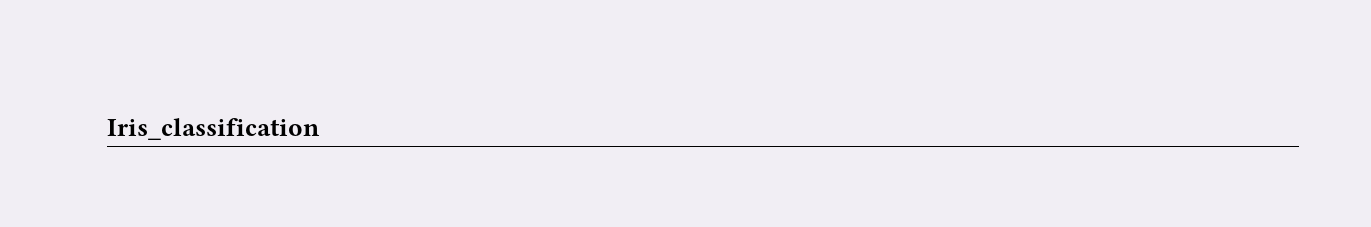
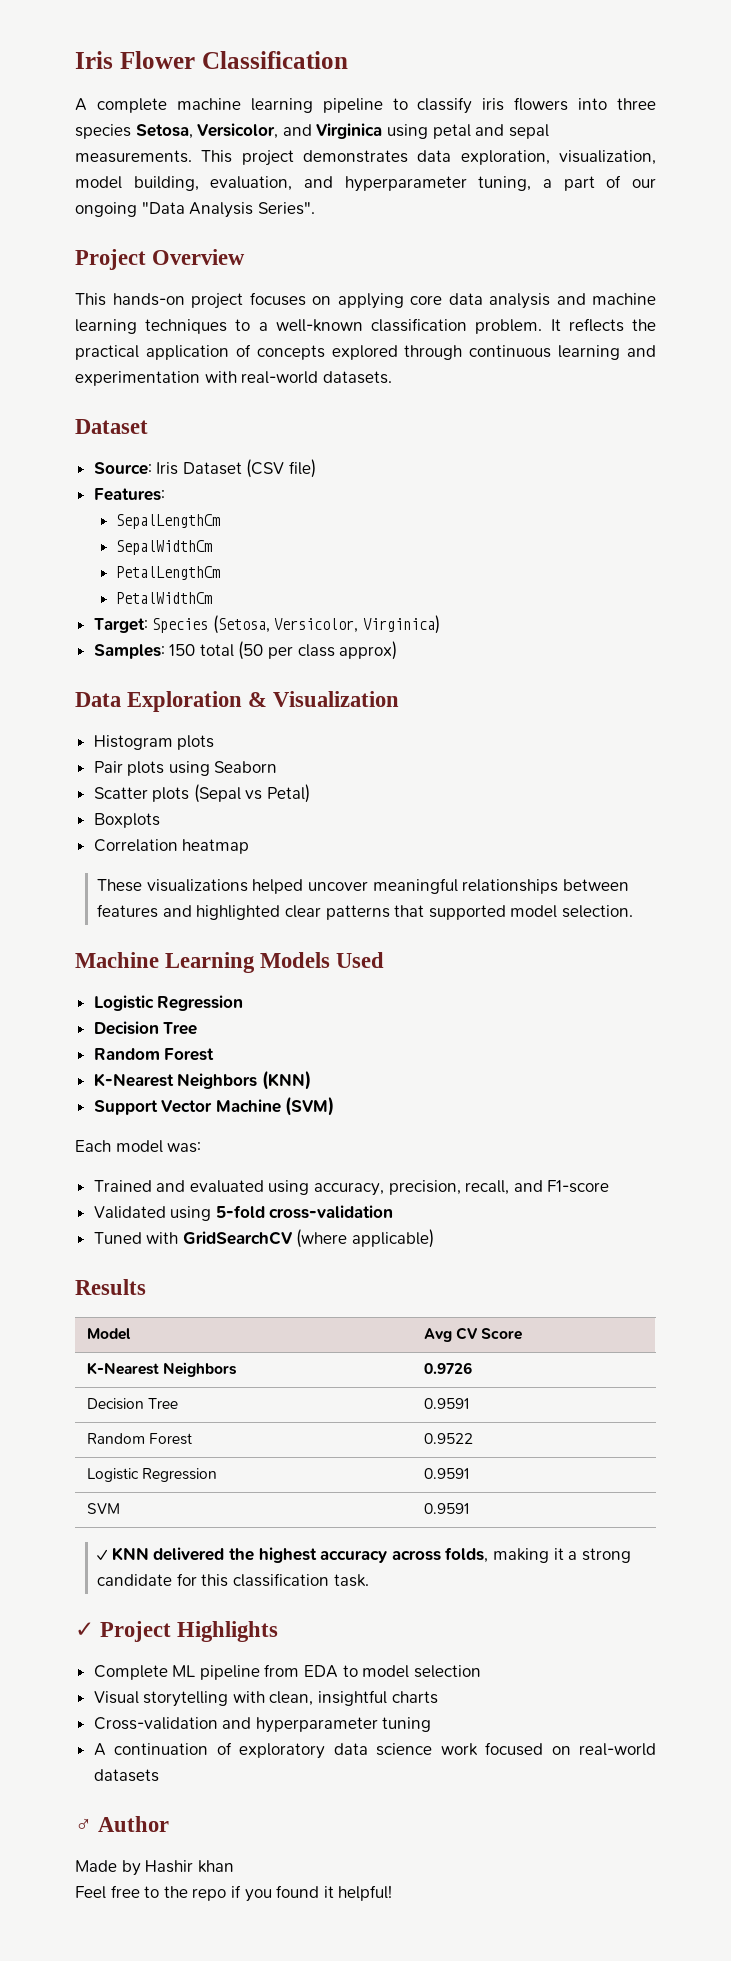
[107,118,320,140] Iris_classification -> [75,51,348,69] [75,97,656,114] [75,123,549,139] [75,150,656,166] [75,175,656,192] [75,202,315,218] [75,249,246,270] [75,292,656,309] [75,318,656,334] [75,344,656,360] [75,371,392,386] [75,419,148,434] [93,459,317,478] [93,488,165,501] [115,514,220,529] [115,540,212,555] [115,566,220,580] [115,592,212,604] [93,615,441,634] [93,641,398,660] [75,691,400,712] [93,735,215,750] [93,761,278,776] [93,784,311,803] [93,813,160,828] [93,839,250,854] [97,878,629,894] [97,904,634,920] [75,952,385,973] [93,995,244,1011] [93,1021,198,1035] [93,1048,215,1061] [93,1070,311,1090] [93,1096,335,1116] [75,1140,202,1153] [93,1180,610,1196] [93,1205,394,1221] [93,1229,435,1248] [75,1279,146,1295] [86,1328,131,1340] [423,1327,523,1342] [86,1362,238,1377] [423,1362,472,1374] [86,1398,179,1410] [423,1398,469,1409] [86,1433,193,1445] [423,1433,473,1444] [86,1468,218,1482] [423,1468,469,1479] [86,1503,120,1514] [423,1503,469,1514] [97,1547,631,1563] [97,1573,369,1587] [75,1621,279,1642] [93,1664,481,1680] [93,1690,438,1707] [93,1717,432,1733] [93,1742,656,1759] [93,1769,159,1782] [75,1816,170,1832] [75,1860,234,1876] [75,1885,393,1902] Iris Flower Classification // A complete machine learning pipeline to classify iris flowers into three species Setosa, Versicolor, and Virginica using petal and sepal measurements. This project demonstrates data exploration, visualization, model building, evaluation, and hyperparameter tuning, a part of our ongoing "Data Analysis Series". // Project Overview // This hands-on project focuses on applying core data analysis and machine learning techniques to a well-known classification problem. It reflects the practical application of concepts explored through continuous learning and experimentation with real-world datasets. // Dataset // Source: Iris Dataset (CSV file) // Features: // SepalLengthCm // SepalWidthCm // PetalLengthCm // PetalWidthCm // Target: Species (Setosa, Versicolor, Virginica) // Samples: 150 total (50 per class approx) // Data Exploration & Visualization // Histogram plots // Pair plots using Seaborn // Scatter plots (Sepal vs Petal) // Boxplots // Correlation heatmap // These visualizations helped uncover meaningful relationships between features and highlighted clear patterns that supported model selection. // Machine Learning Models Used // Logistic Regression // Decision Tree // Random Forest // K-Nearest Neighbors (KNN) // Support Vector Machine (SVM) // Each model was: // Trained and evaluated using accuracy, precision, recall, and F1-score // Validated using 5-fold cross-validation // Tuned with GridSearchCV (where applicable) // Results // Model | Avg CV Score // K-Nearest Neighbors | 0.9726 // Decision Tree | 0.9591 // Random Forest | 0.9522 // Logistic Regression | 0.9591 // SVM | 0.9591 // ✓ KNN delivered the highest accuracy across folds, making it a strong candidate for this classification task. // ✓ Project Highlights // Complete ML pipeline from EDA to model selection // Visual storytelling with clean, insightful charts // Cross-validation and hyperparameter tuning // A continuation of exploratory data science work focused on real-world datasets // ♂ Author // Made by Hashir khan // Feel free to the repo if you found it helpful!

